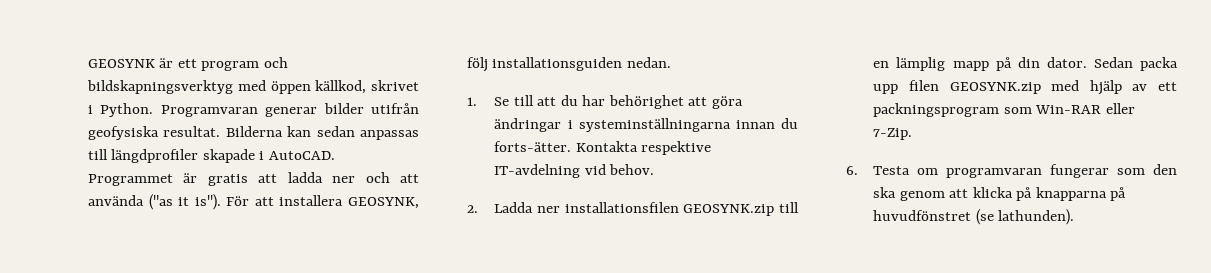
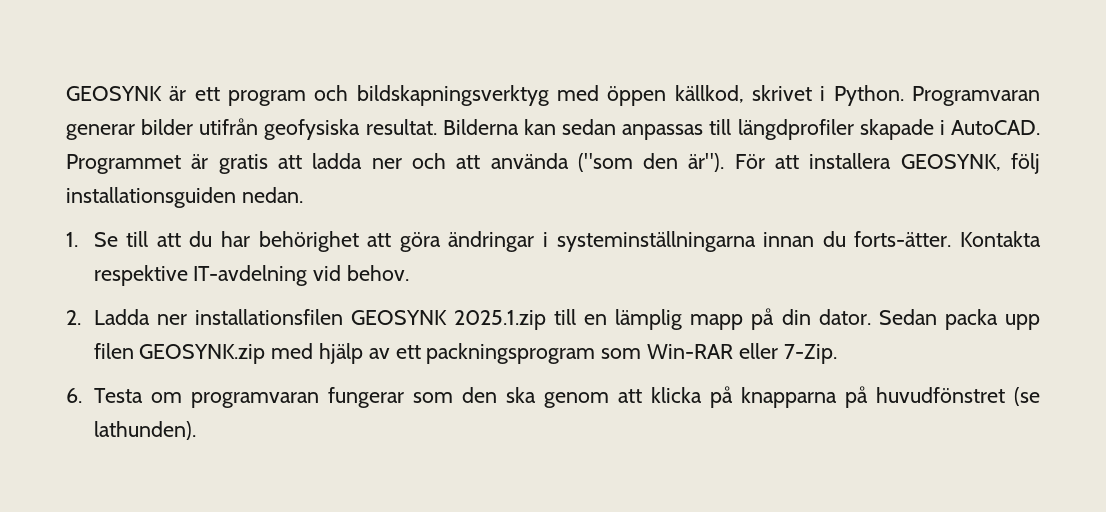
[148,194,221,210] ("as it is"). -> [577,153,725,172] ("som den är").
[683,204,775,216] GEOSYNK.zip -> [350,310,546,330] GEOSYNK 2025.1.zip

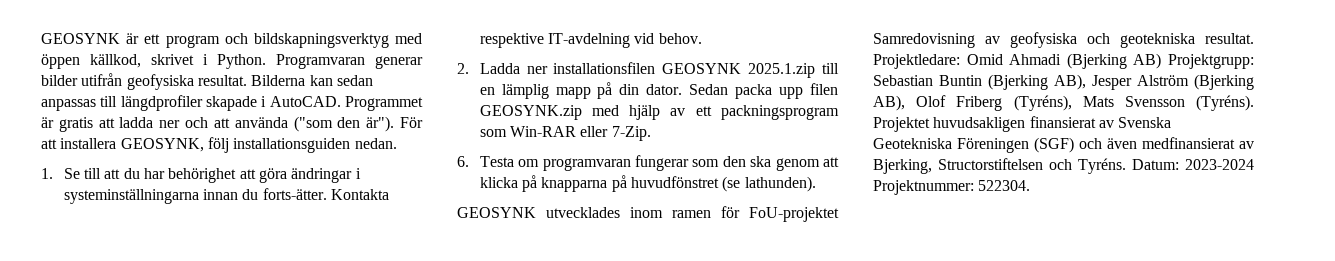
(196, 430) none -> [457,206,839,222] [873,32,1254,48] [873,53,1254,69] [873,74,1254,90] [873,95,1254,111] [873,116,1172,132] [873,137,1254,153] [873,158,1254,174] [873,180,1031,195] // GEOSYNK utvecklades inom ramen för FoU-projektet Samredovisning av geofysiska och geotekniska resultat. Projektledare: Omid Ahmadi (Bjerking AB) Projektgrupp: Sebastian Buntin (Bjerking AB), Jesper Alström (Bjerking AB), Olof Friberg (Tyréns), Mats Svensson (Tyréns). Projektet huvudsakligen finansierat av Svenska Geotekniska Föreningen (SGF) och även medfinansierat av Bjerking, Structorstiftelsen och Tyréns. Datum: 2023-2024 Projektnummer: 522304.

